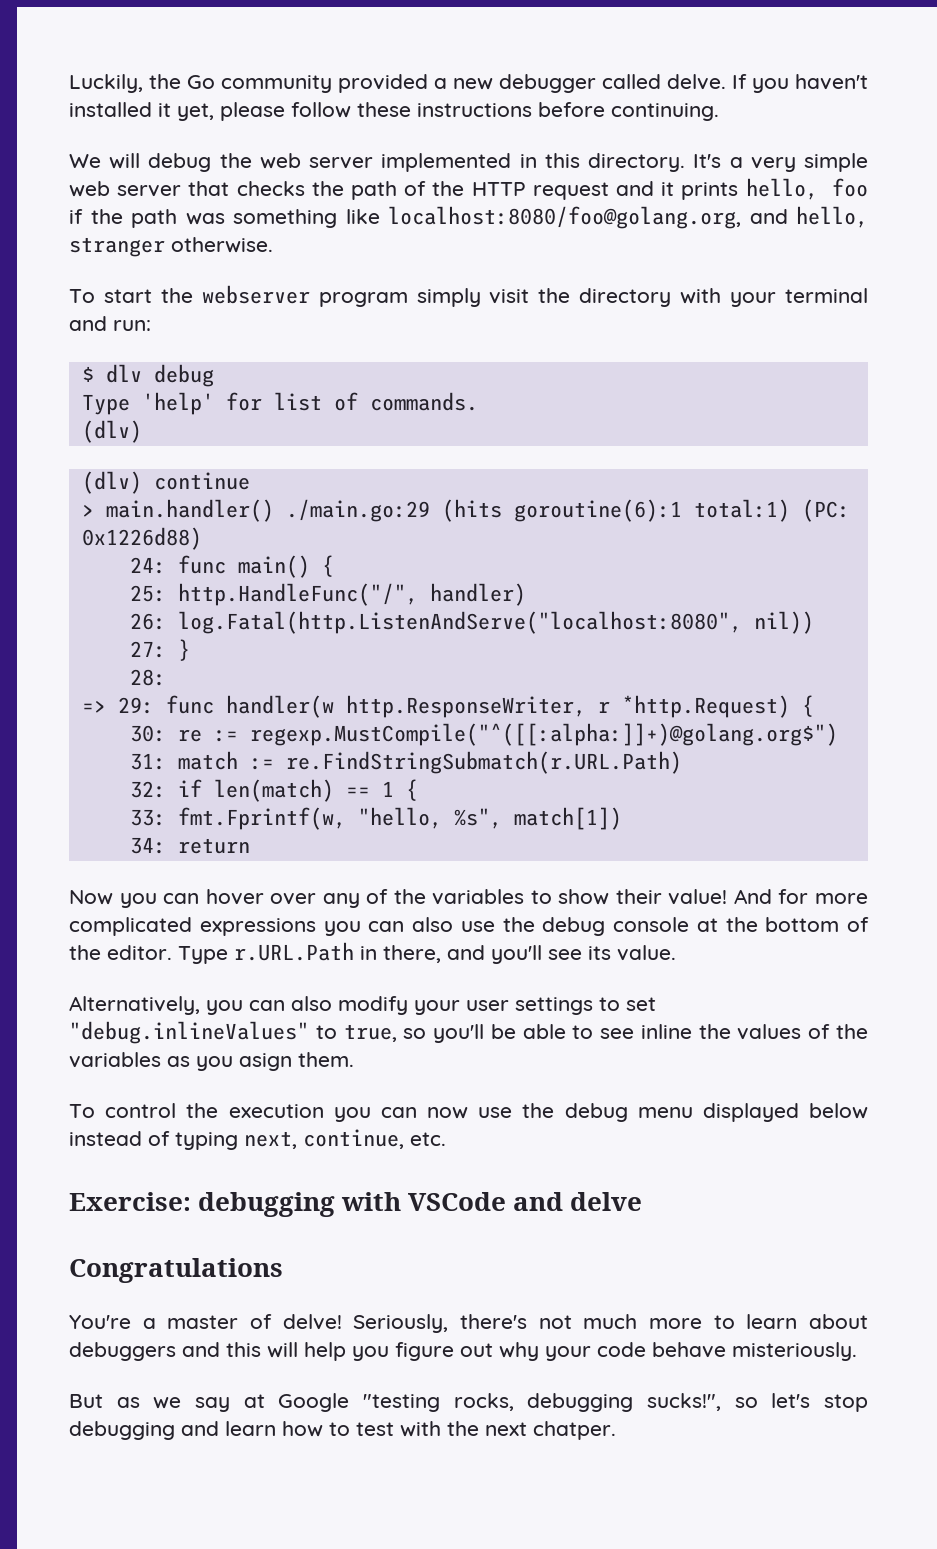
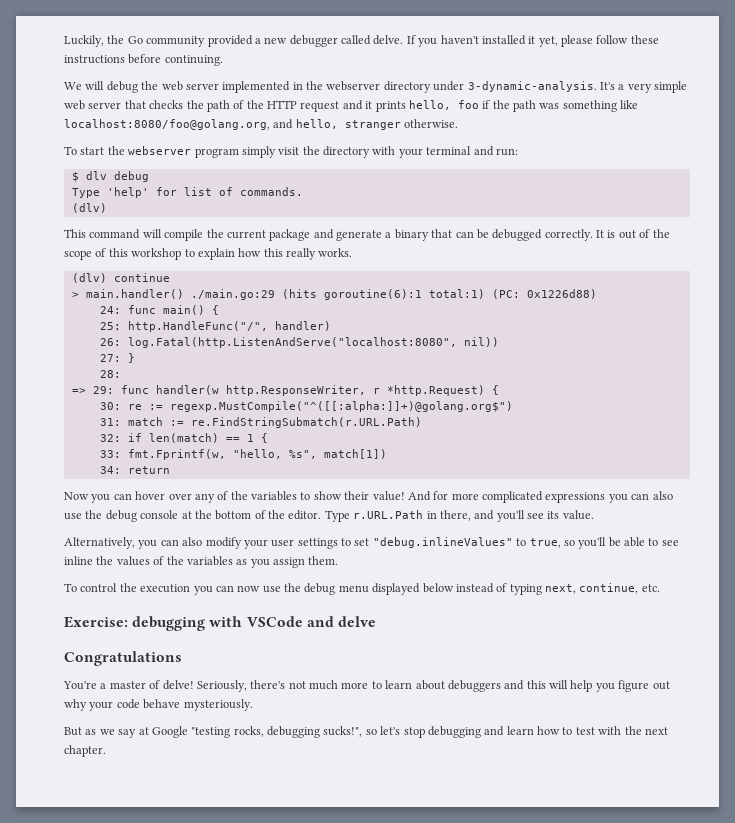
[544,153,686,172] this directory. -> [306,81,597,93] the webserver directory under 3-dynamic-analysis.
(142, 431) none -> [64,229,670,241] [64,248,353,260] // This command will compile the current package and generate a binary that can be debugged correctly. It is out of the scope of this workshop to explain how this really works.
[239,1053,292,1071] asign -> [273,557,305,568] assign
[732,1342,857,1361] misteriously. -> [183,699,253,711] mysteriously.
[533,1421,616,1440] chatper. -> [64,745,106,757] chapter.

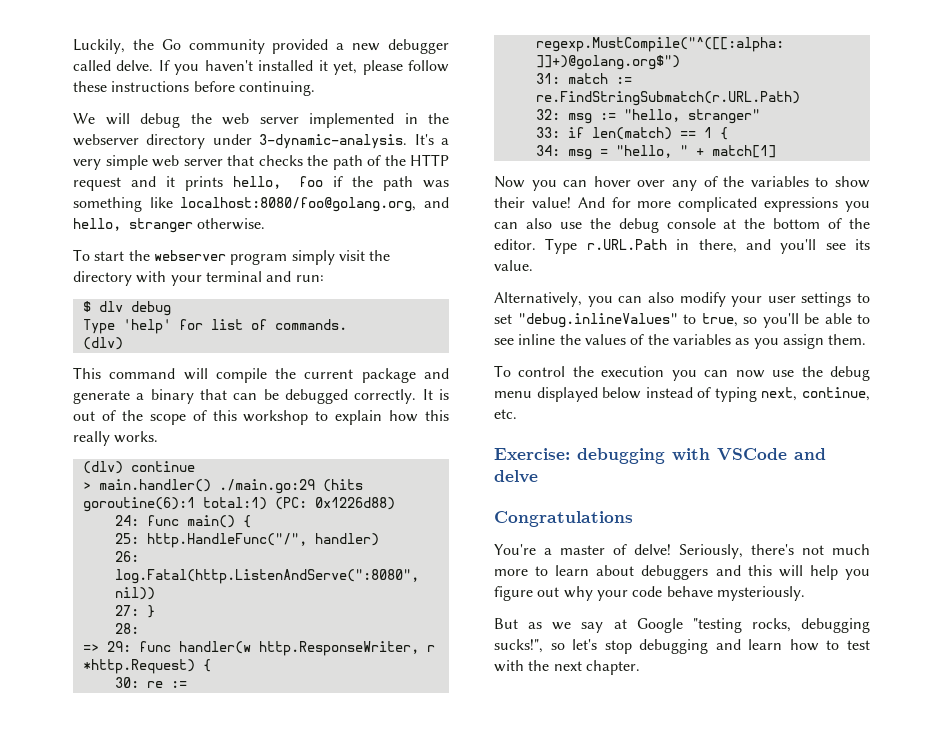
[127,337,457,348] log.Fatal(http.ListenAndServe("localhost:8080", -> [114,569,419,584] log.Fatal(http.ListenAndServe(":8080",
(121, 438) none -> [567,109,760,124] [535,127,560,138] msg := "hello, stranger" // 33:
[99,449,387,460] [99,466,170,474] 33: fmt.Fprintf(w, "hello, %s", match[1]) // 34: return -> [535,145,776,160] 34: msg = "hello, " + match[1]

